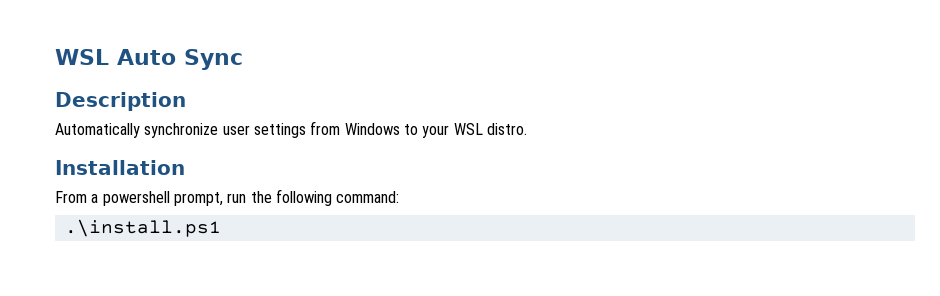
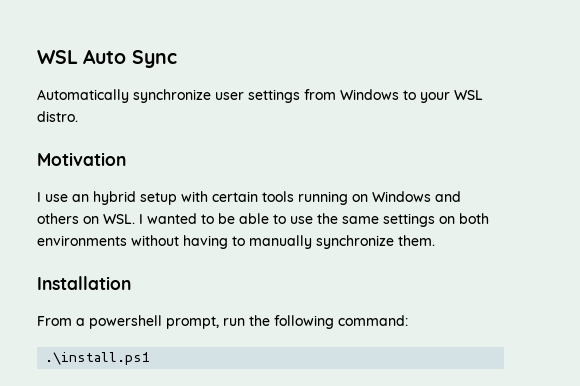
[55,92,186,111] // Description -> (177, 59) none
(527, 129) none -> [37,152,126,166] [37,191,461,205] [37,213,489,227] [37,235,435,249] // Motivation // I use an hybrid setup with certain tools running on Windows and others on WSL. I wanted to be able to use the same settings on both environments without having to manually synchronize them.

